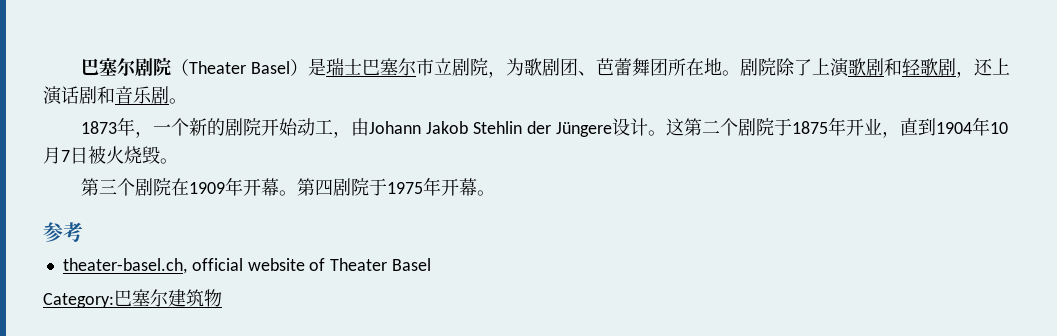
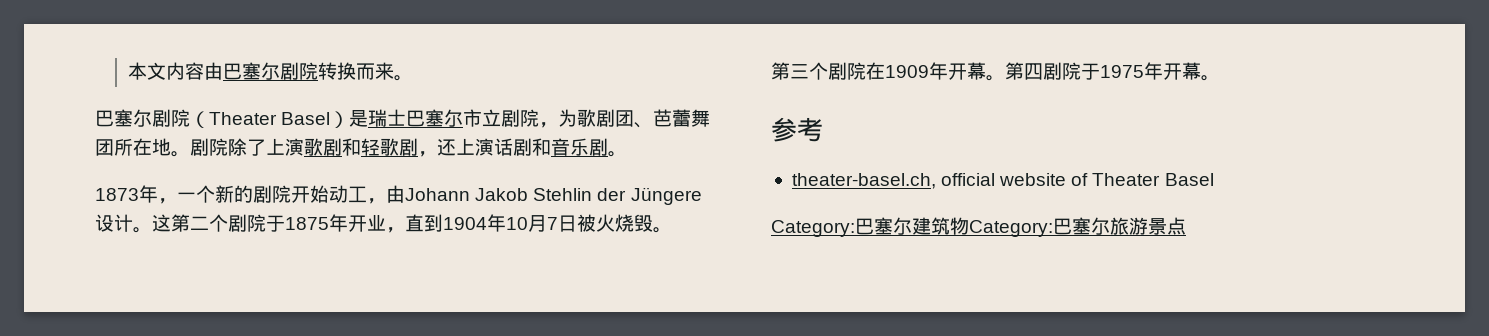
(81, 67) none -> [127,62,413,81] 本文内容由巴塞尔剧院转换而来。 //
(222, 298) none -> [969,217,1186,237] Category:巴塞尔旅游景点

